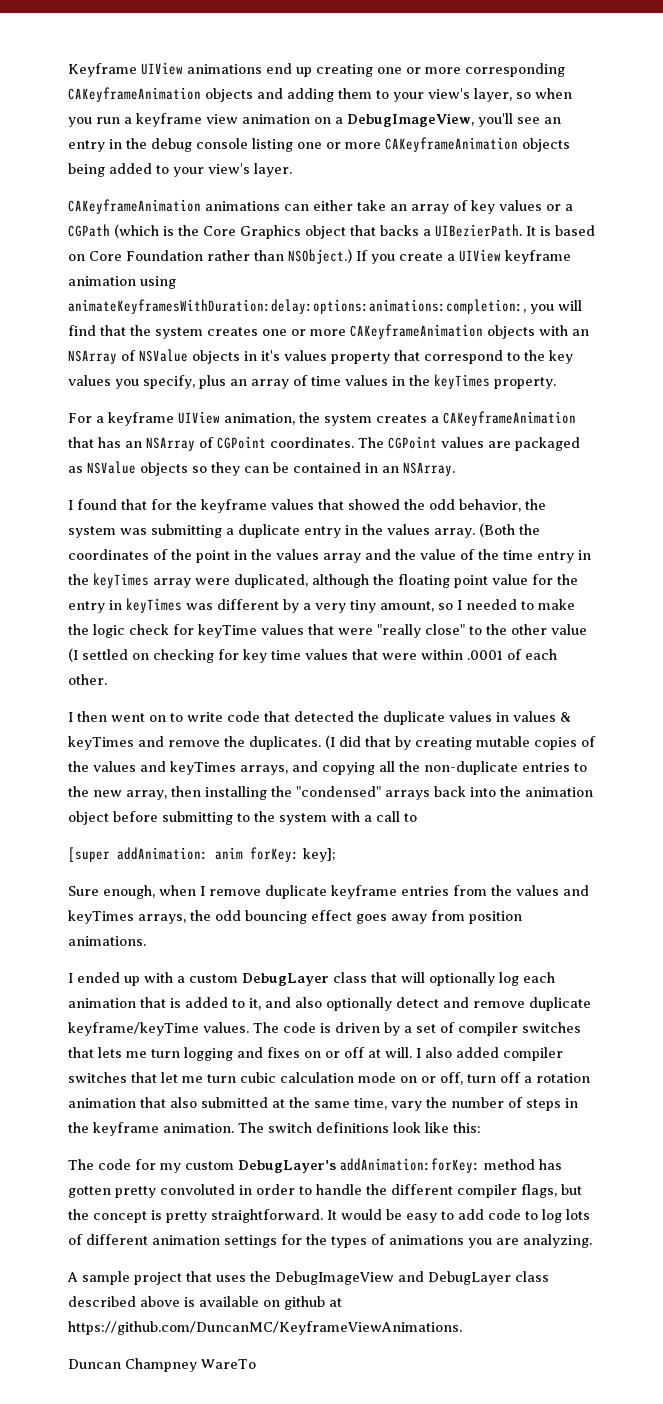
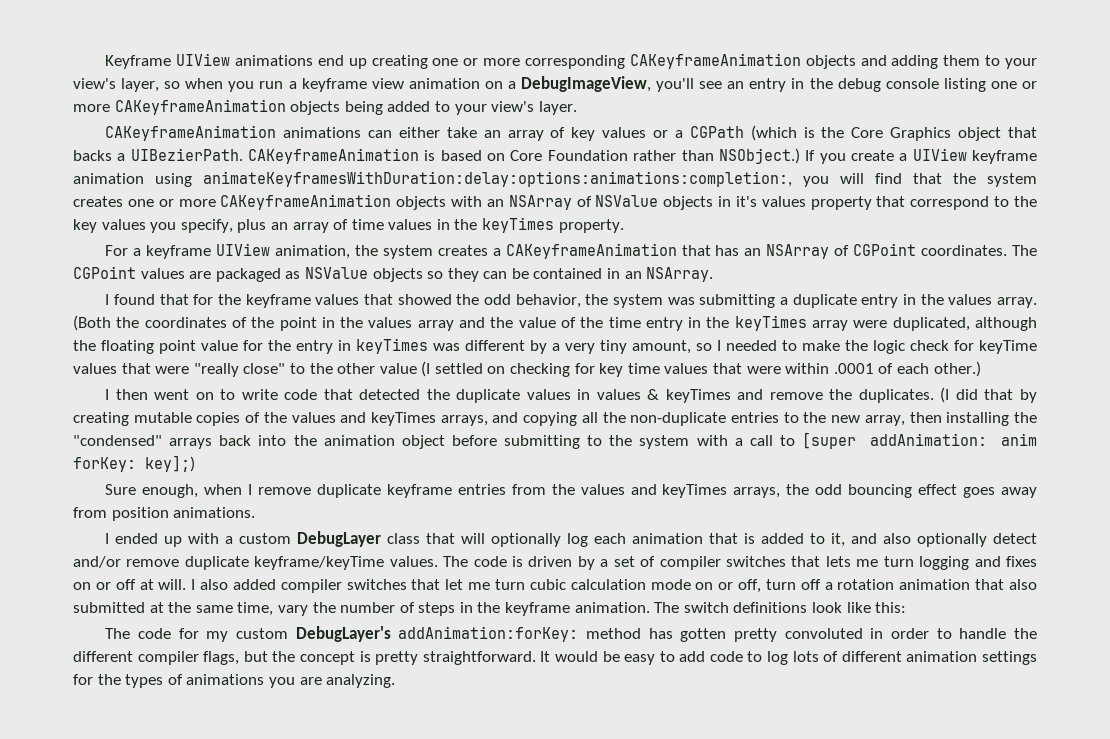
[526,226,536,236] It -> [248,148,420,164] CAKeyframeAnimation
[68,674,107,685] other. -> [933,361,981,377] other.)
(417, 817) // -> (795, 440) none
[303,848,336,862] key]; -> [145,455,195,472] key];)
[443,997,469,1008] and -> [73,556,121,568] and/or
[67,1271,549,1285] [68,1296,342,1310] [68,1321,462,1335] [68,1358,256,1372] // A sample project that uses the DebugImageView and DebugLayer class described above is available on github at https://github.com/DuncanMC/KeyframeViewAnimations. // Duncan Champney WareTo -> (396, 681) none

